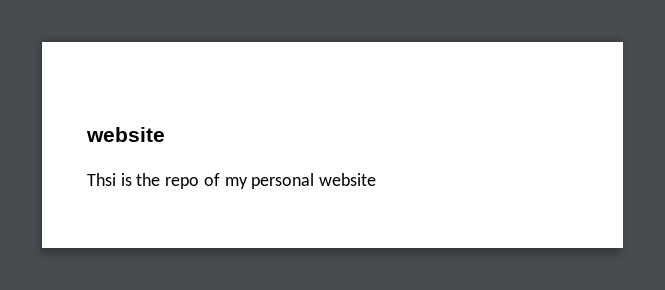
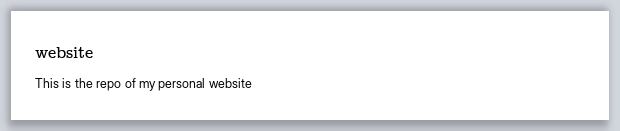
[87,173,116,186] Thsi -> [35,78,59,88] This

